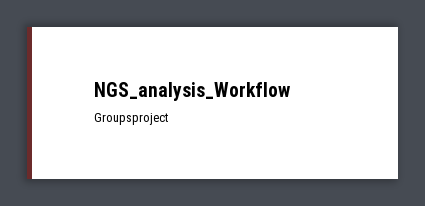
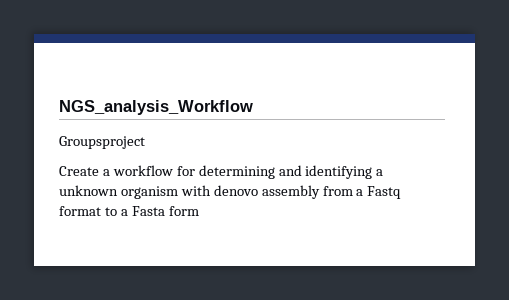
(168, 119) none -> [59,165,384,179] [59,185,402,199] [59,206,199,216] // Create a workflow for determining and identifying a unknown organism with denovo assembly from a Fastq format to a Fasta form

